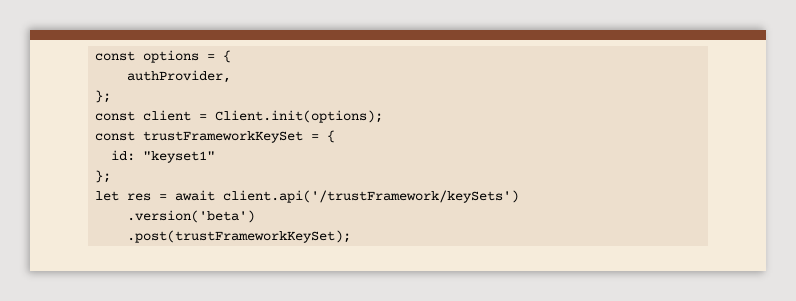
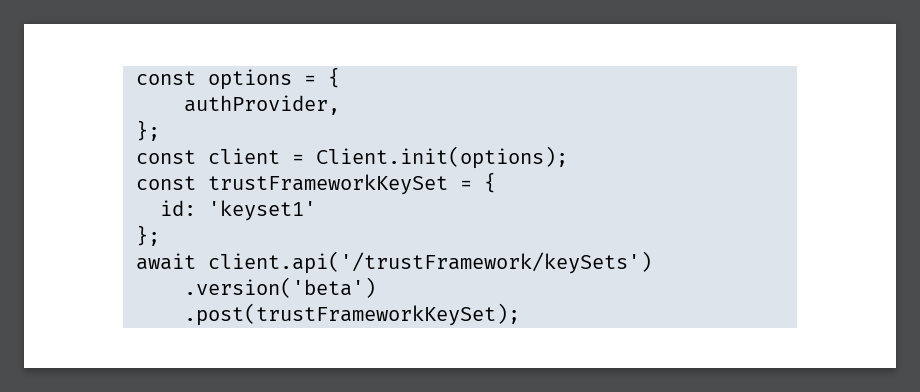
[143,151,216,163] [95,170,112,183] [95,191,168,201] "keyset1" // }; // let res = -> [207,200,316,221] [135,225,160,246] 'keyset1' // }; //

